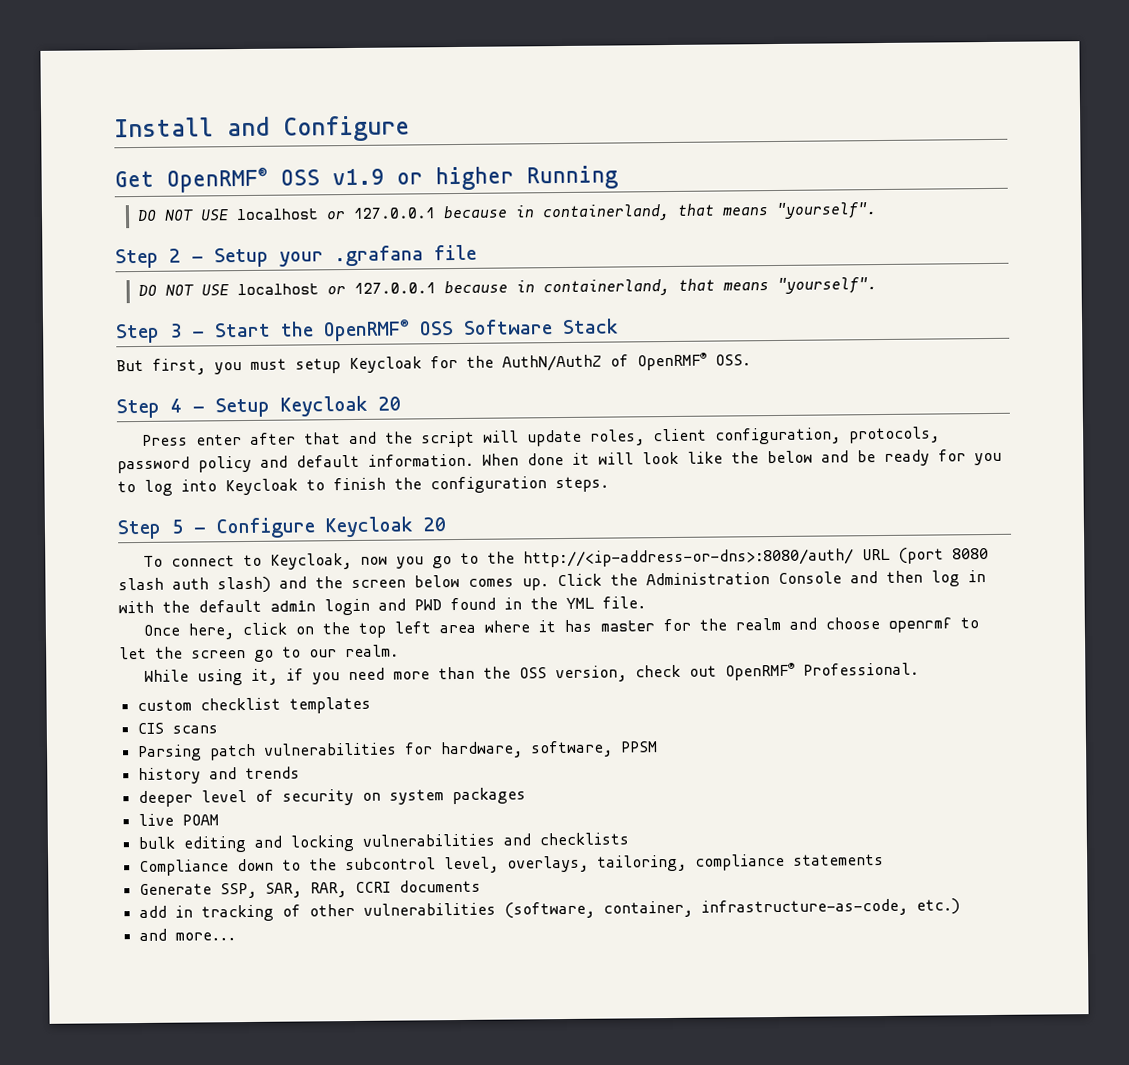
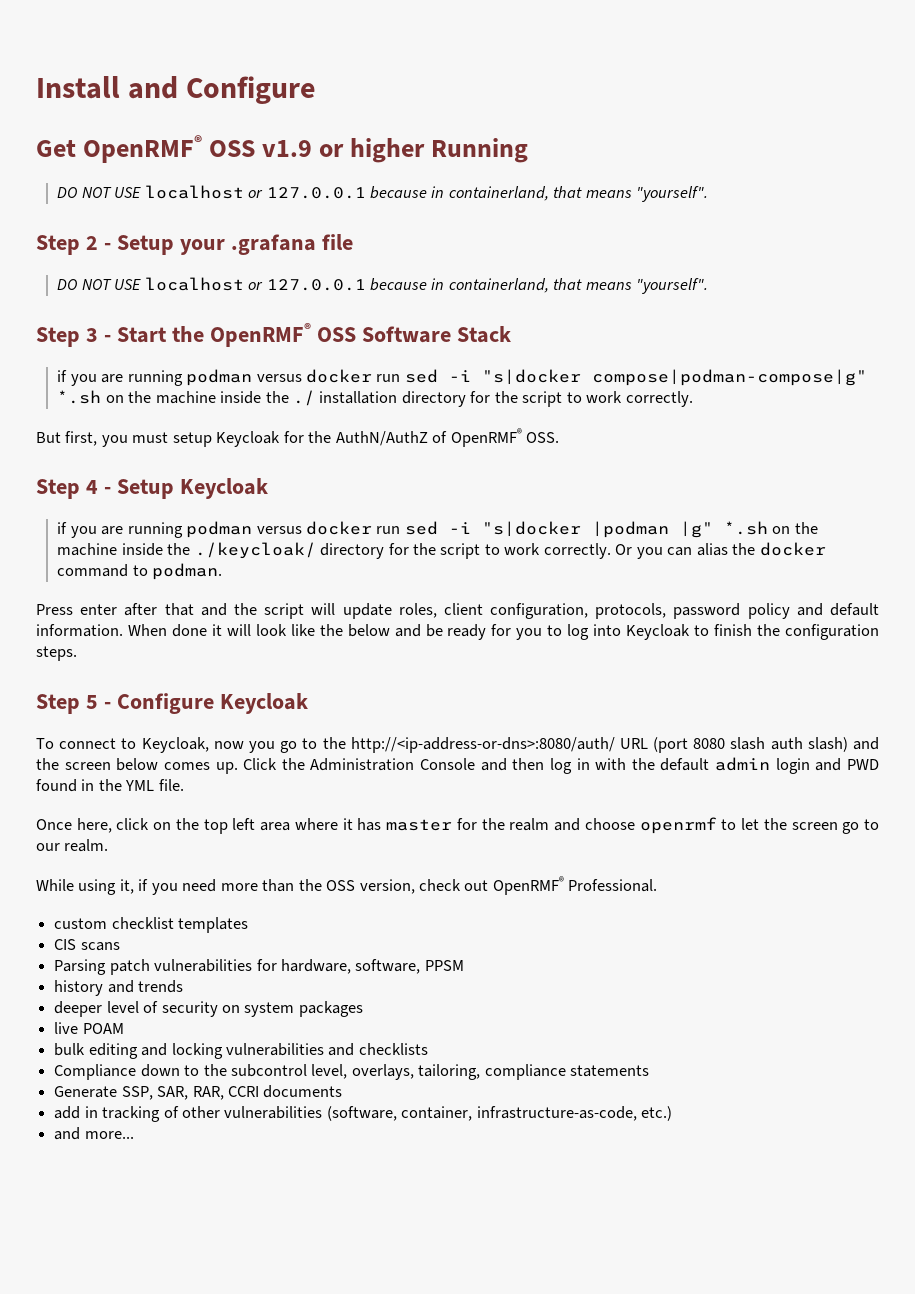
(619, 326) none -> [57,369,867,386] [57,390,693,407] // if you are running podman versus docker run sed -i "s|docker compose|podman-compose|g" *.sh on the machine inside the ./ installation directory for the script to work correctly.
[378,396,401,411] 20 -> [57,521,818,538] [57,542,826,559] [57,563,223,580] // if you are running podman versus docker run sed -i "s|docker |podman |g" *.sh on the machine inside the ./keycloak/ directory for the script to work correctly. Or you can alias the docker command to podman.
[423,517,446,532] 20 -> (308, 703) none

